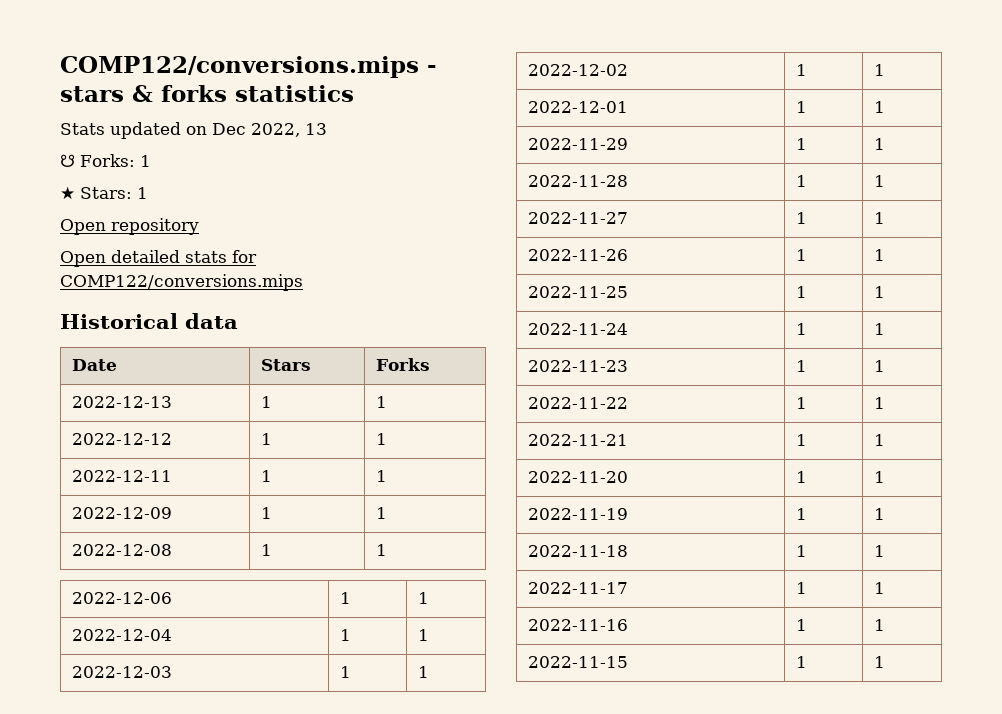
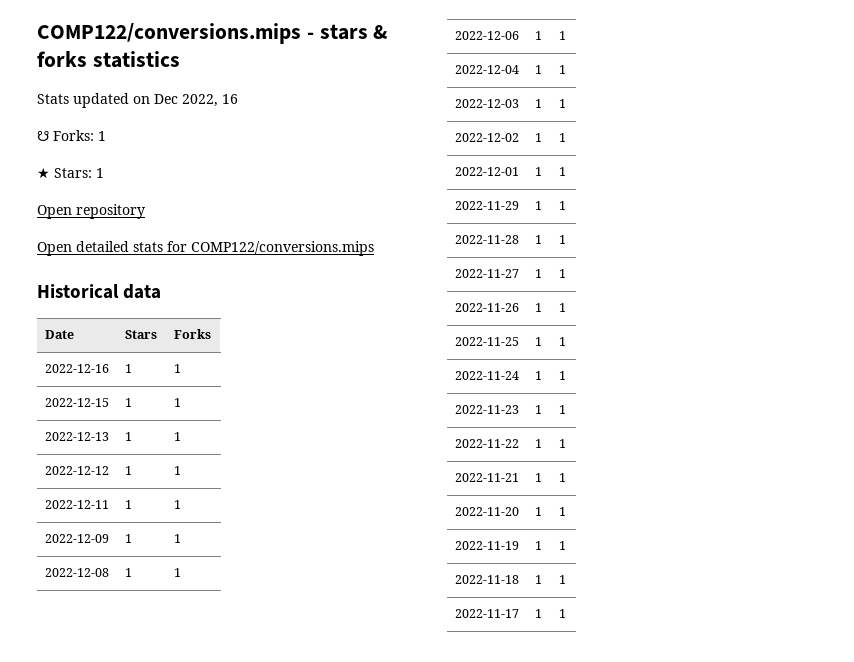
[305,123,327,135] 13 -> [222,94,238,104] 16
(431, 364) none -> [44,364,109,373] [124,364,132,373] [173,364,181,373] [44,398,109,407] [124,398,132,407] [173,398,181,407] // 2022-12-16 | 1 | 1 // 2022-12-15 | 1 | 1
[528,619,629,631] [796,619,808,631] [874,619,886,631] [528,656,629,668] [796,656,808,668] [874,656,886,668] // 2022-11-16 | 1 | 1 // 2022-11-15 | 1 | 1 -> (566, 613) none

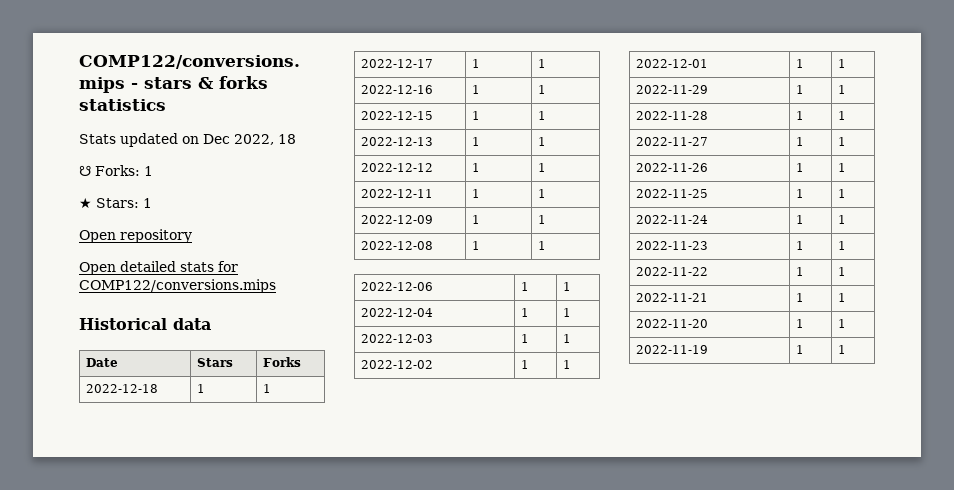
[222,94,238,104] 16 -> [278,134,296,144] 18
(211, 334) none -> [85,384,158,393] [196,384,205,393] [262,384,271,393] [360,59,433,68] [471,59,480,68] [537,59,546,68] // 2022-12-18 | 1 | 1 // 2022-12-17 | 1 | 1
[454,575,519,584] [534,575,542,584] [558,575,566,584] [454,609,519,618] [534,609,542,618] [558,609,566,618] // 2022-11-18 | 1 | 1 // 2022-11-17 | 1 | 1 -> (846, 349) none

